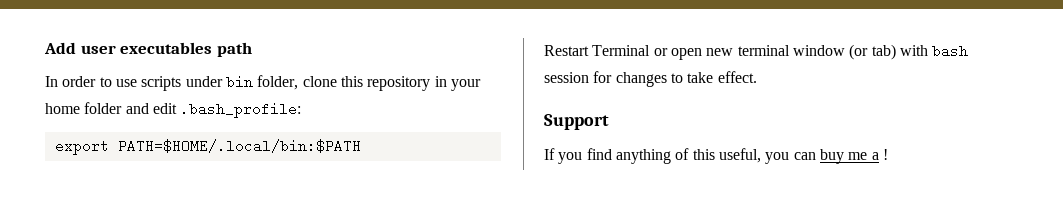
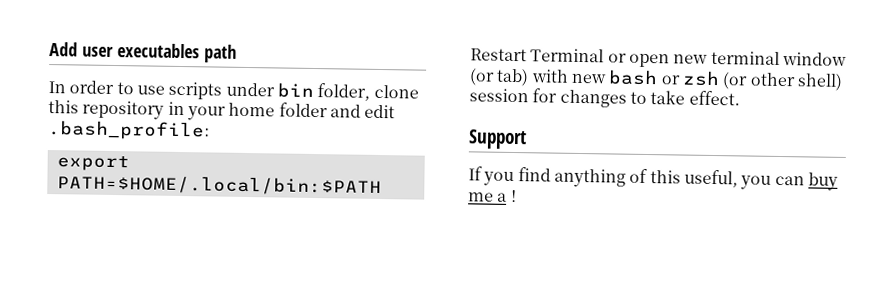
[932,44,969,58] bash -> [570,69,843,91] new bash or zsh (or other shell)

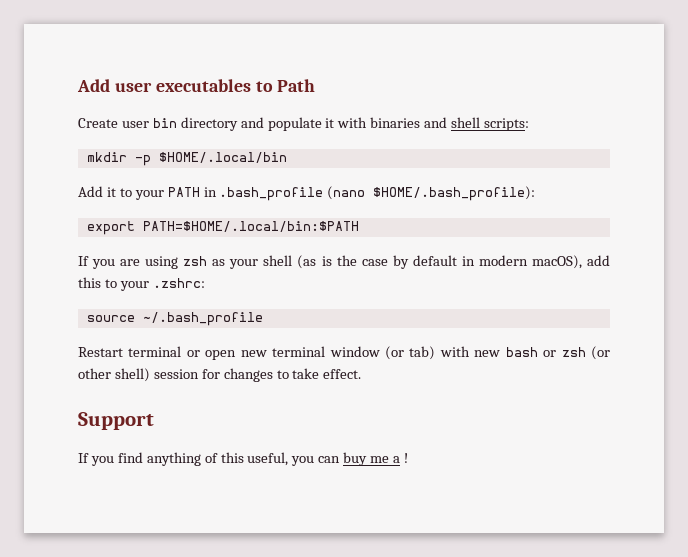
[203,44,237,63] [48,80,419,101] [48,100,396,121] [48,120,210,141] [56,155,130,172] [56,174,382,197] path // In order to use scripts under bin folder, clone this repository in your home folder and edit .bash_profile: // export PATH=$HOME/.local/bin:$PATH -> [255,79,316,92] [78,117,530,131] [86,152,287,166] [78,186,536,201] [86,221,359,235] [78,255,610,269] [78,277,205,291] [86,312,263,326] to Path // Create user bin directory and populate it with binaries and shell scripts: // mkdir -p $HOME/.local/bin // Add it to your PATH in .bash_profile (nano $HOME/.bash_profile): // export PATH=$HOME/.local/bin:$PATH // If you are using zsh as your shell (as is the case by default in modern macOS), add this to your .zshrc: // source ~/.bash_profile
[530,48,605,63] Terminal -> [128,346,182,357] terminal

